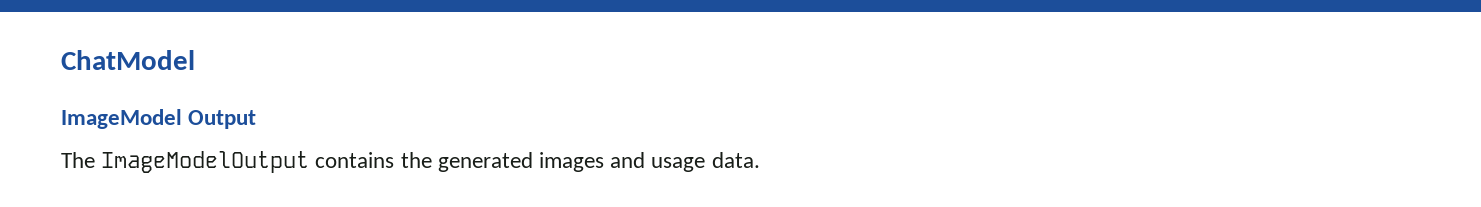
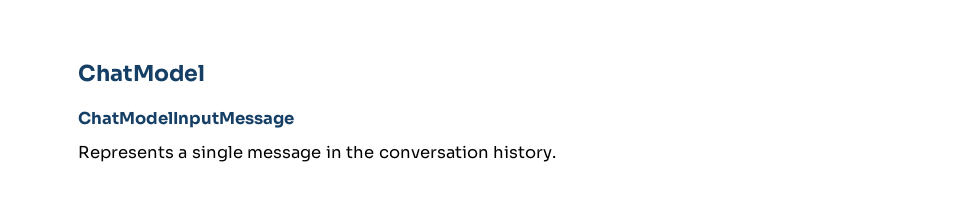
[61,109,257,129] [61,151,760,173] ImageModel Output // The ImageModelOutput contains the generated images and usage data. -> [78,111,294,128] [78,145,557,162] ChatModelInputMessage // Represents a single message in the conversation history.

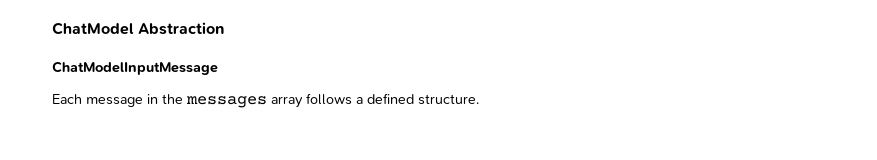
(205, 73) none -> [138,22,225,35] Abstraction
[78,145,557,162] Represents a single message in the conversation history. -> [52,93,479,108] Each message in the messages array follows a defined structure.

